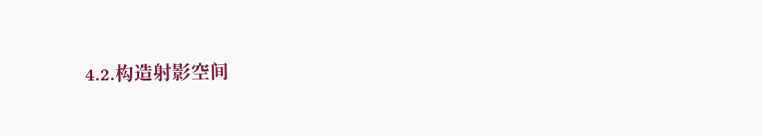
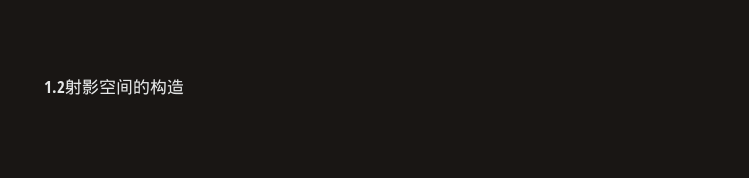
[84,63,154,83] 4.2.构造 -> [44,81,65,93] 1.2
(230, 71) none -> [133,79,184,95] 的构造

